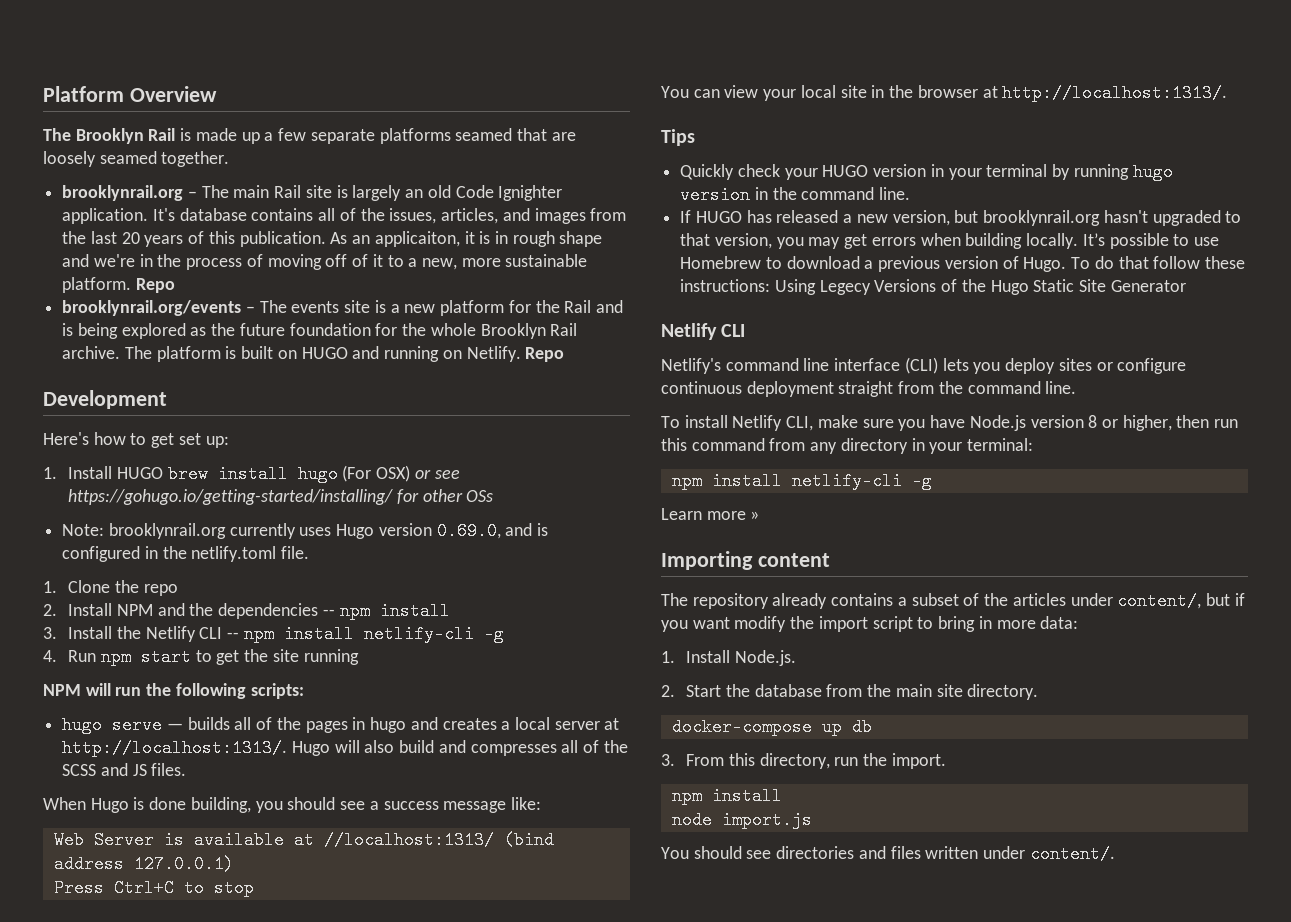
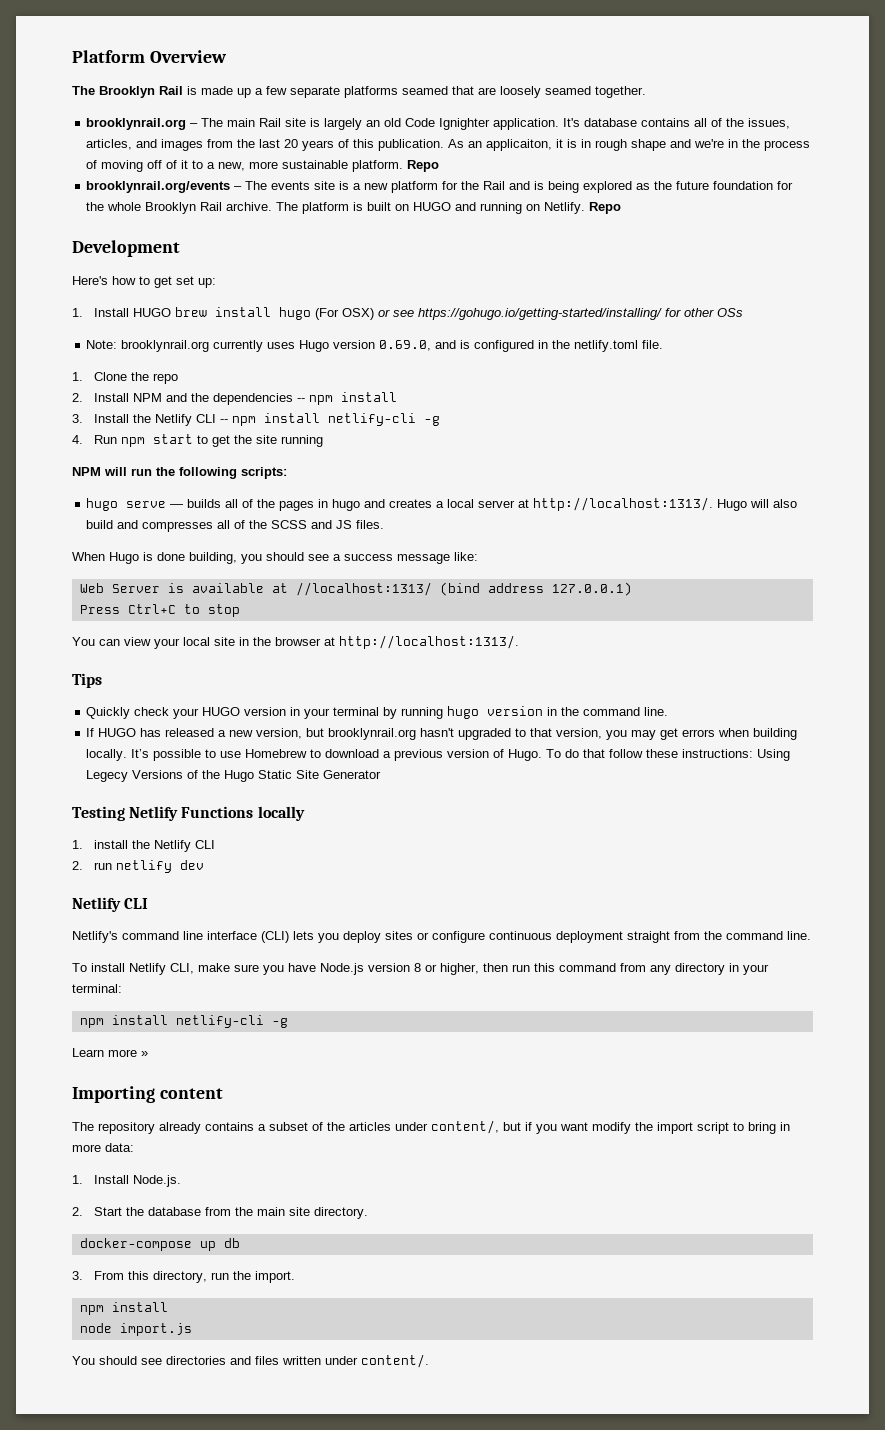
(1186, 286) none -> [72,806,305,821] [72,840,215,852] [72,860,204,873] // Testing Netlify Functions locally // 1. install the Netlify CLI // 2. run netlify dev

